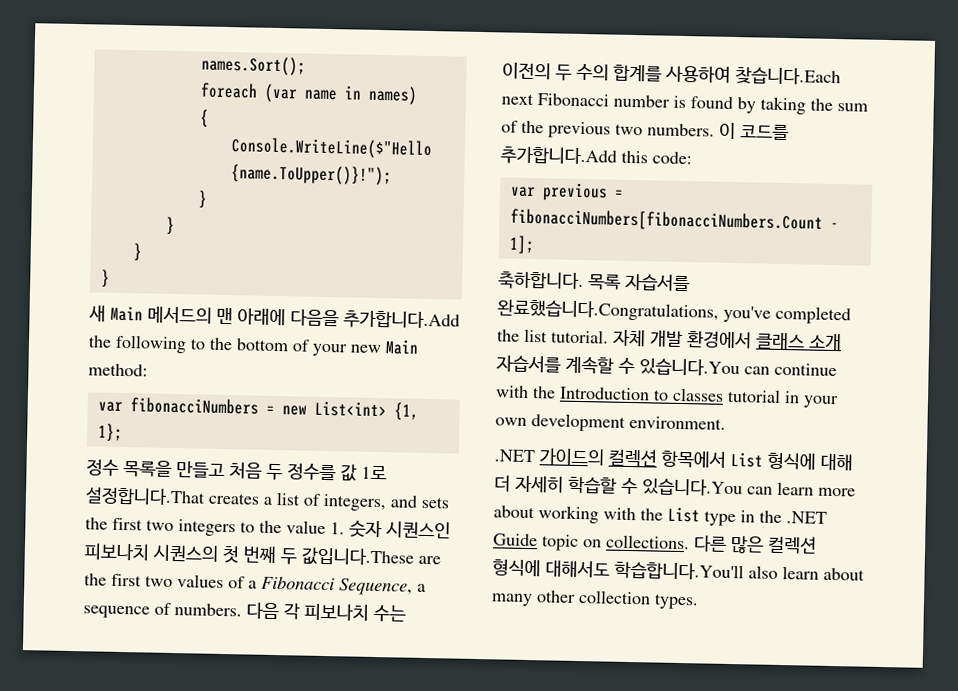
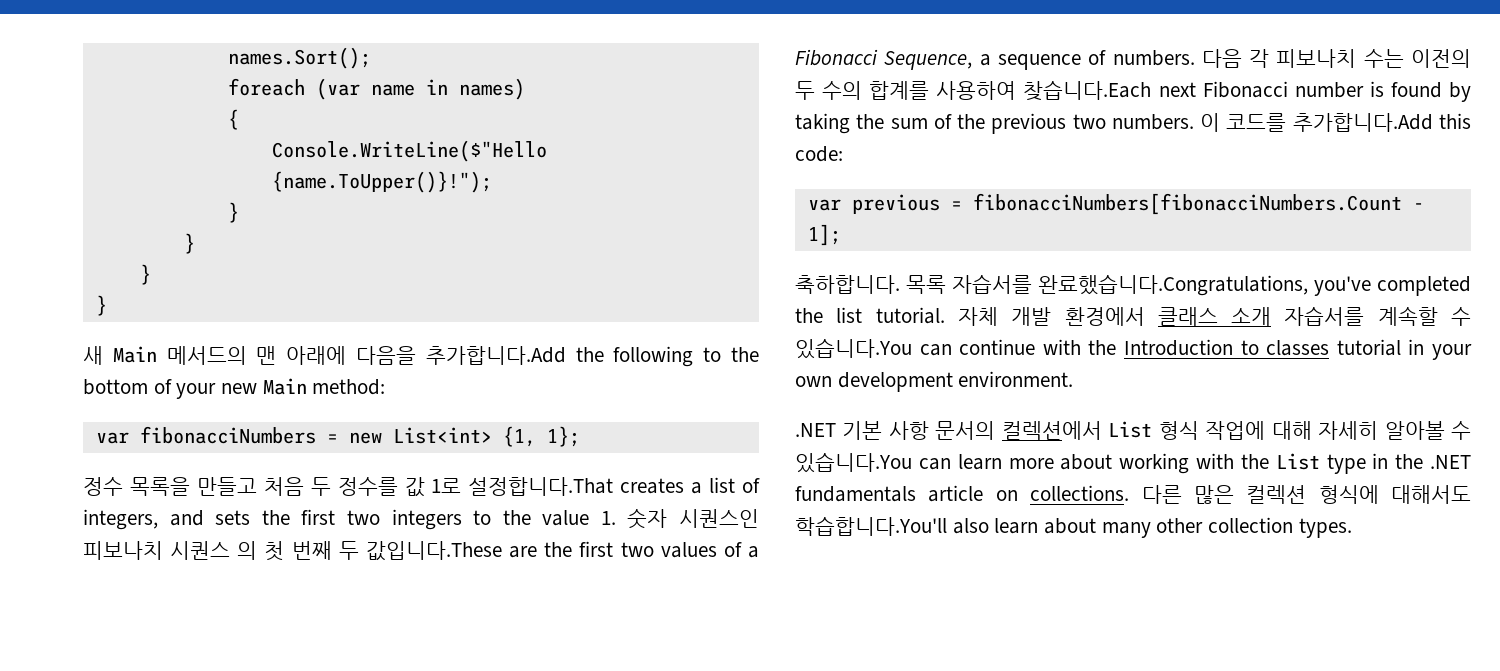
[153,544,218,562] 시퀀스의 -> [170,541,258,560] 시퀀스 의
[539,448,853,471] [494,475,617,494] 가이드의 컬렉션 항목에서 List 형식에 대해 더 자세히 학습할 -> [842,421,1445,440] 기본 사항 문서의 컬렉션에서 List 형식 작업에 대해 자세히 알아볼
[493,533,579,551] Guide topic -> [795,485,984,502] fundamentals article

